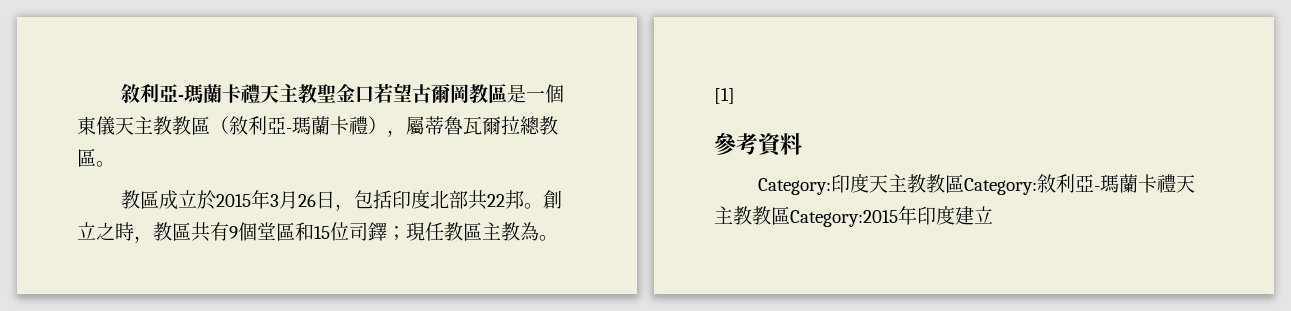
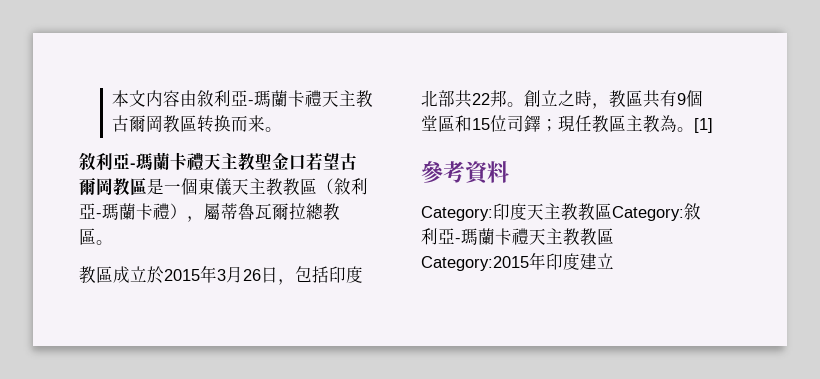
(120, 93) none -> [111,90,373,108] [111,115,282,133] 本文内容由敘利亞-瑪蘭卡禮天主教古爾岡教區转换而来。 //

